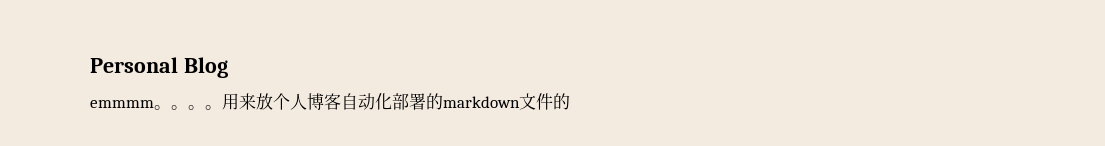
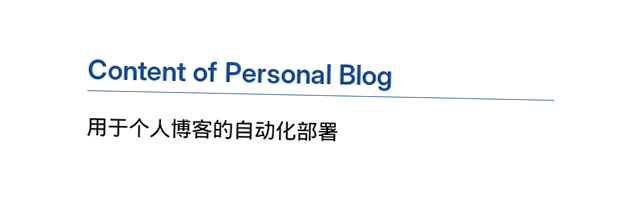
(90, 65) none -> [87,59,218,82] Content of
[90,93,273,110] emmmm。。。。用来放 -> [86,118,129,138] 用于
(341, 101) none -> [212,119,234,140] 的
[426,93,570,110] 的markdown文件的 -> (339, 131) none

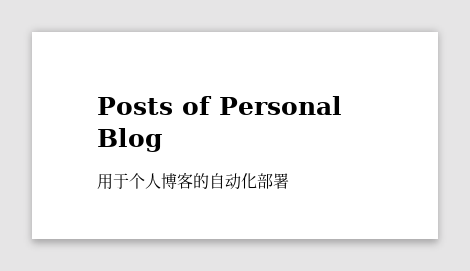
[87,59,186,82] Content -> [97,97,173,115] Posts

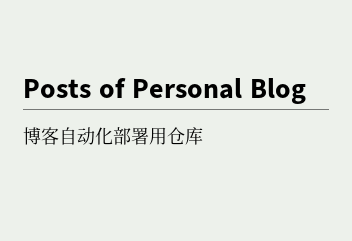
[97,172,209,190] 用于个人博客的 -> [23,127,59,145] 博客
(289, 181) none -> [149,127,203,145] 用仓库

